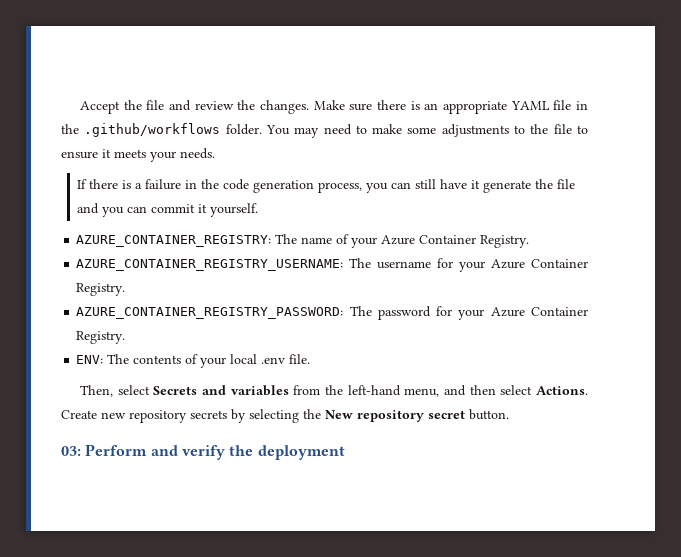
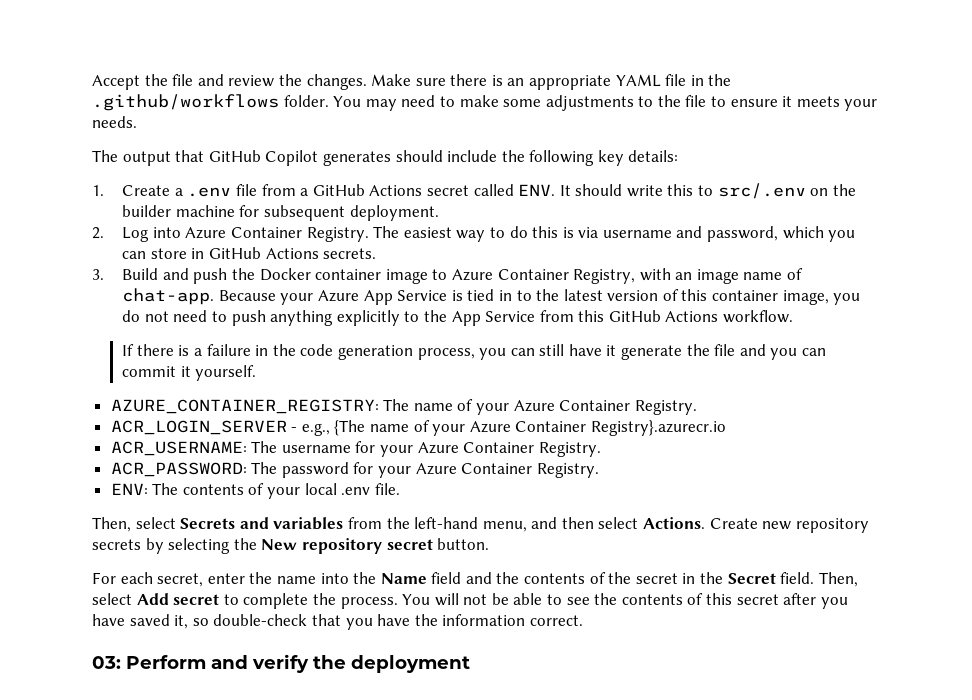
(215, 153) none -> [92,150,679,166] [92,183,856,199] [122,205,439,221] [92,226,856,242] [122,247,377,259] [92,268,804,284] [122,288,861,305] [122,310,794,326] // The output that GitHub Copilot generates should include the following key details: // 1. Create a .env file from a GitHub Actions secret called ENV. It should write this to src/.env on the builder machine for subsequent deployment. // 2. Log into Azure Container Registry. The easiest way to do this is via username and password, which you can store in GitHub Actions secrets. // 3. Build and push the Docker container image to Azure Container Registry, with an image name of chat-app. Because your Azure App Service is tied in to the latest version of this container image, you do not need to push anything explicitly to the App Service from this GitHub Actions workflow.
[76,259,344,271] AZURE_CONTAINER_REGISTRY_USERNAME: -> [110,420,727,436] [110,441,247,456] ACR_LOGIN_SERVER - e.g., {The name of your Azure Container Registry}.azurecr.io // ACR_USERNAME:
[76,307,344,319] AZURE_CONTAINER_REGISTRY_PASSWORD: -> [110,462,247,477] ACR_PASSWORD:
(509, 414) none -> [92,572,858,587] [92,593,848,609] [92,614,583,630] // For each secret, enter the name into the Name field and the contents of the secret in the Secret field. Then, select Add secret to complete the process. You will not be able to see the contents of this secret after you have saved it, so double-check that you have the information correct.

